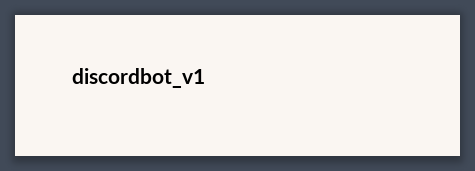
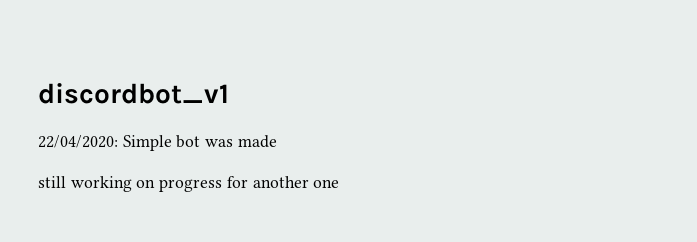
(205, 78) none -> [38,135,277,151] [38,176,340,192] // 22/04/2020: Simple bot was made // still working on progress for another one

